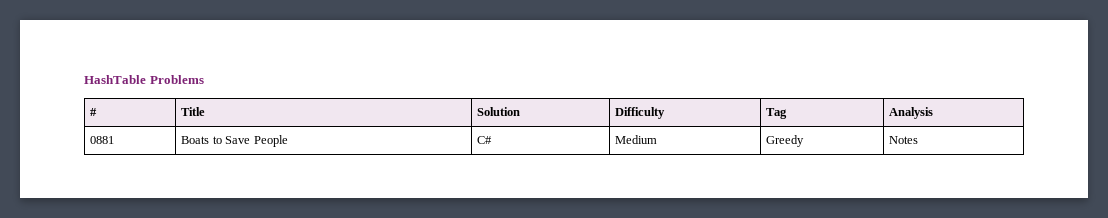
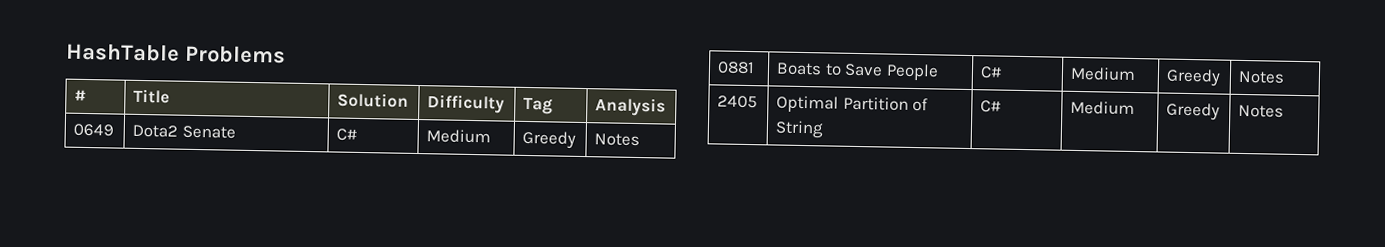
(934, 113) none -> [73,123,115,137] [132,124,236,139] [336,128,359,141] [426,129,492,144] [522,130,577,149] [594,133,641,147] // 0649 | Dota2 Senate | C# | Medium | Greedy | Notes
(919, 140) none -> [717,95,759,109] [776,95,929,113] [775,120,825,139] [980,100,1003,113] [1070,100,1136,116] [1166,102,1221,121] [1238,104,1285,118] // 2405 | Optimal Partition of String | C# | Medium | Greedy | Notes

